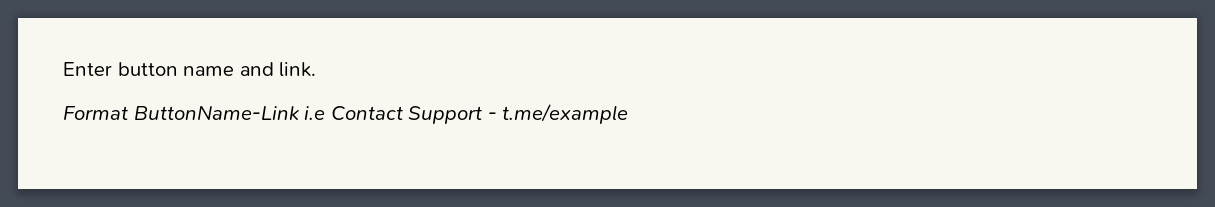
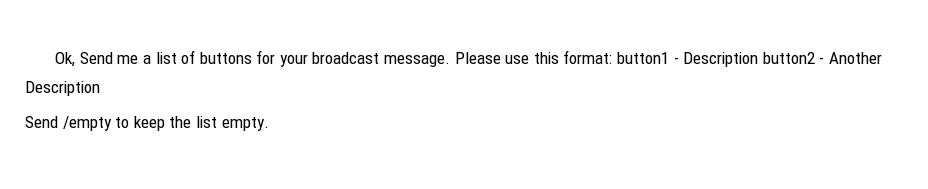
[63,62,317,77] [63,104,629,124] Enter button name and link. // Format ButtonName-Link i.e Contact Support - t.me/example -> [55,50,882,67] [25,81,100,96] [25,116,269,131] Ok, Send me a list of buttons for your broadcast message. Please use this format: button1 - Description button2 - Another Description // Send /empty to keep the list empty.

